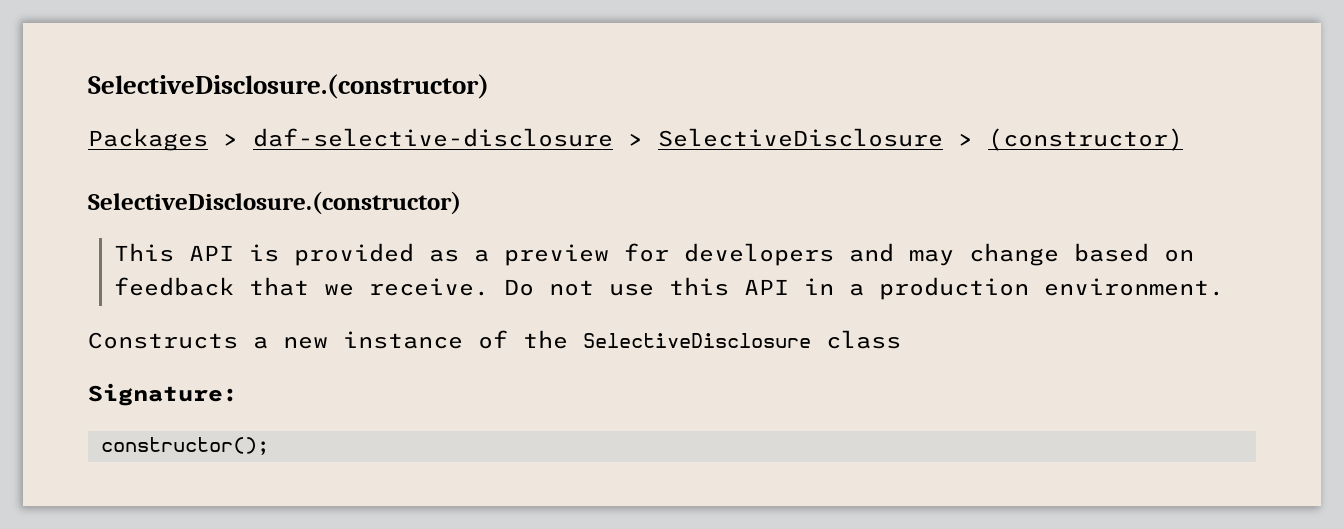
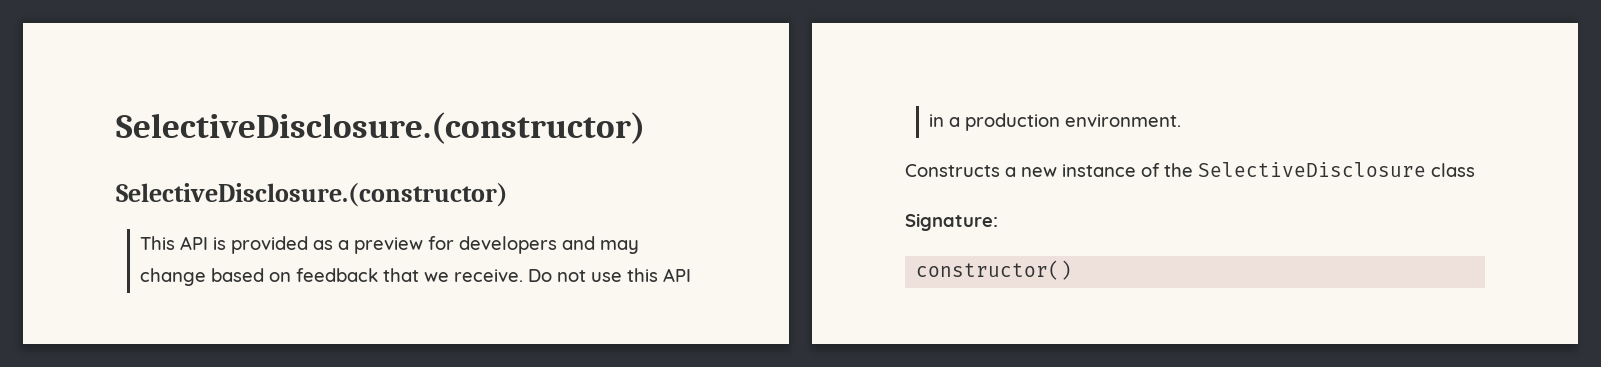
[88,74,489,99] [88,128,1183,151] SelectiveDisclosure.(constructor) // Packages > daf-selective-disclosure > SelectiveDisclosure > (constructor) -> [116,112,645,144] SelectiveDisclosure.(constructor)
[100,437,269,455] constructor(); -> [916,260,1073,280] constructor()

